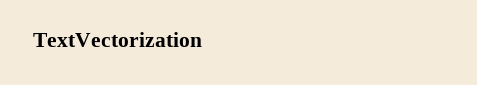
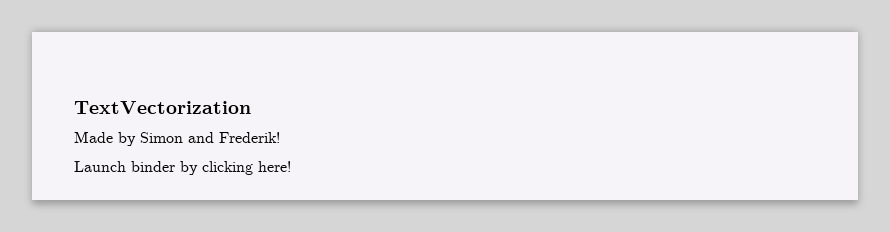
(202, 39) none -> [74,131,280,146] [74,161,291,175] // Made by Simon and Frederik! // Launch binder by clicking here!

